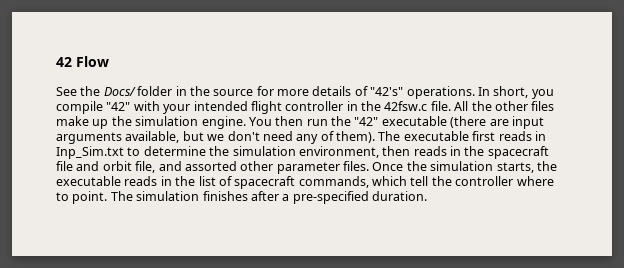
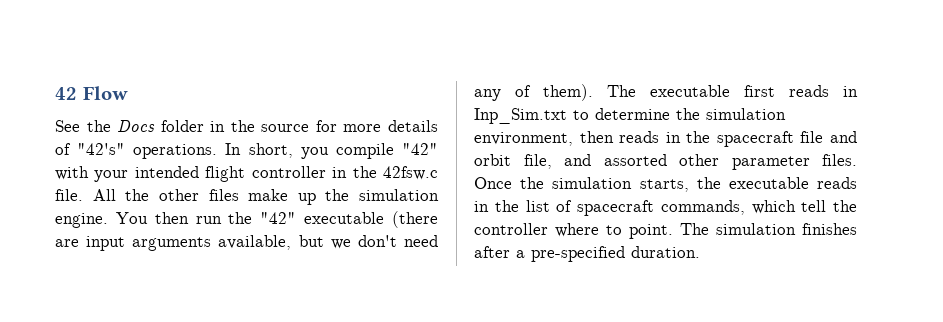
[103,87,136,96] Docs/ -> [117,120,156,132] Docs

